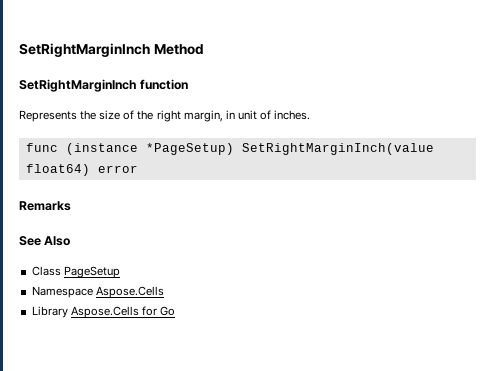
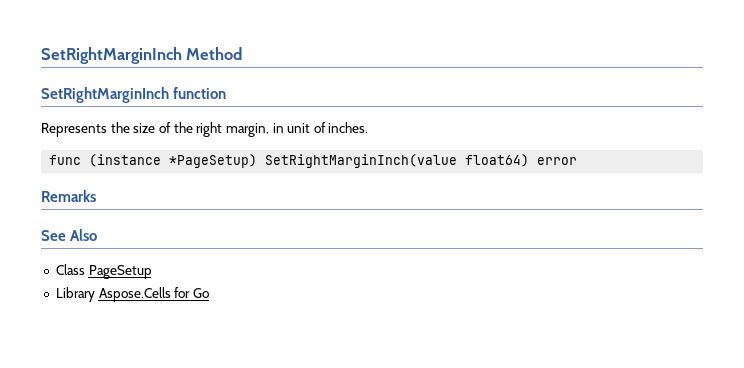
[31,286,164,298] // Namespace Aspose.Cells -> (152, 272) none

